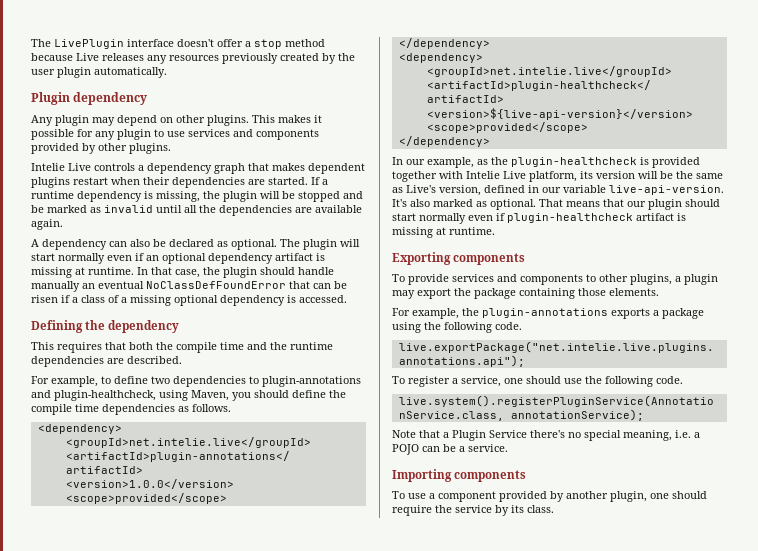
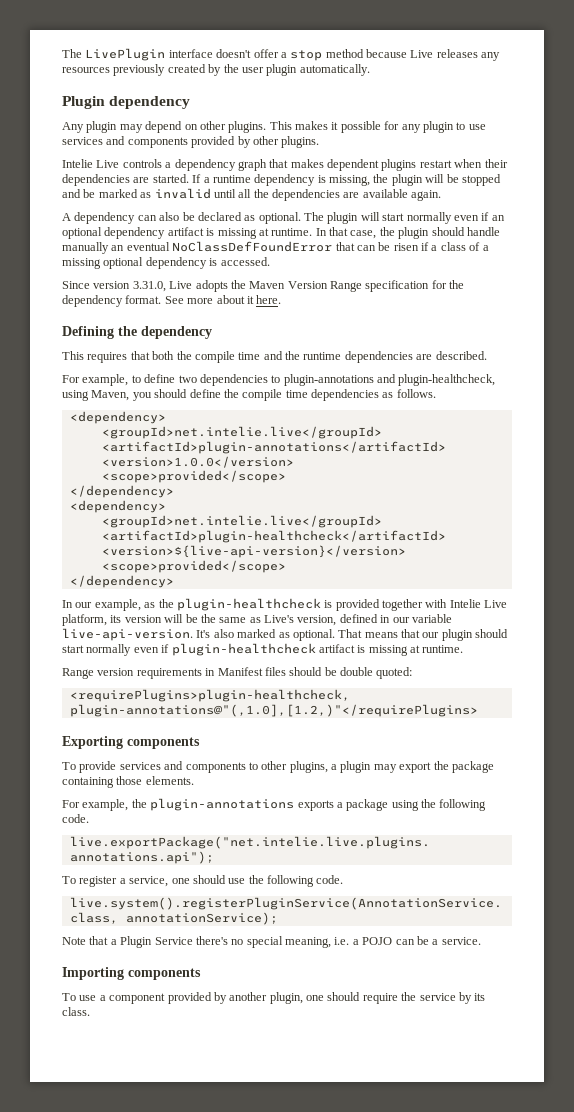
(347, 299) none -> [62,280,465,292] [62,295,282,307] // Since version 3.31.0, Live adopts the Maven Version Range specification for the dependency format. See more about it here.
(495, 231) none -> [62,667,413,679] [69,689,350,702] [69,704,478,717] // Range version requirements in Manifest files should be double quoted: // <requirePlugins>plugin-healthcheck, plugin-annotations@"(,1.0],[1.2,)"</requirePlugins>

